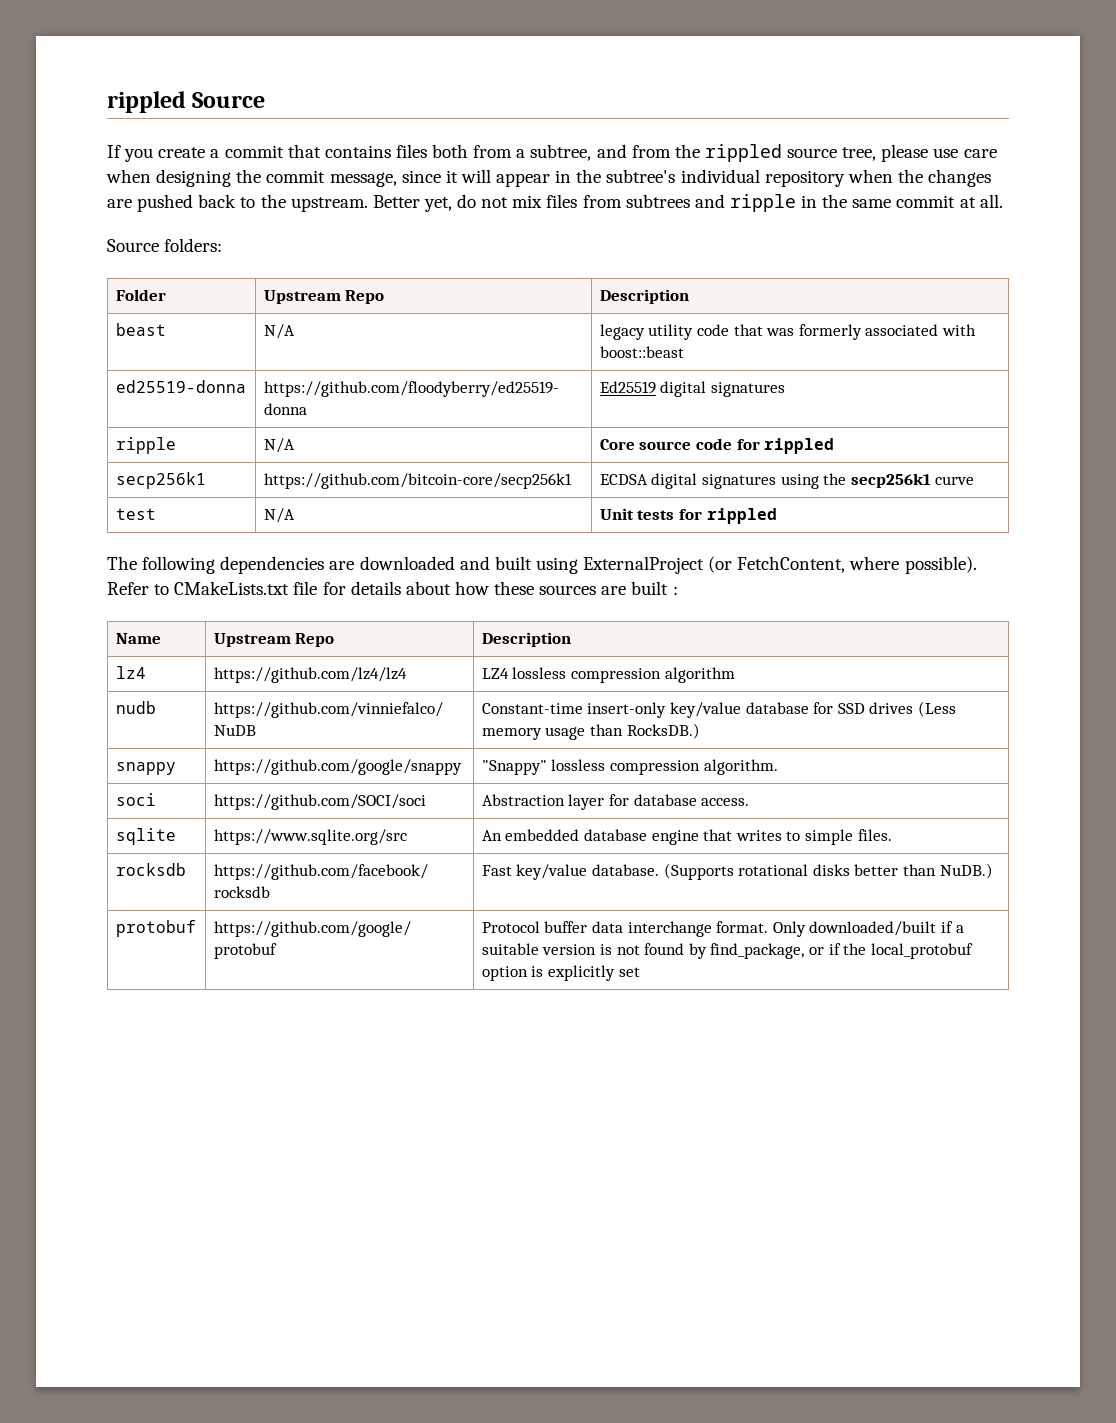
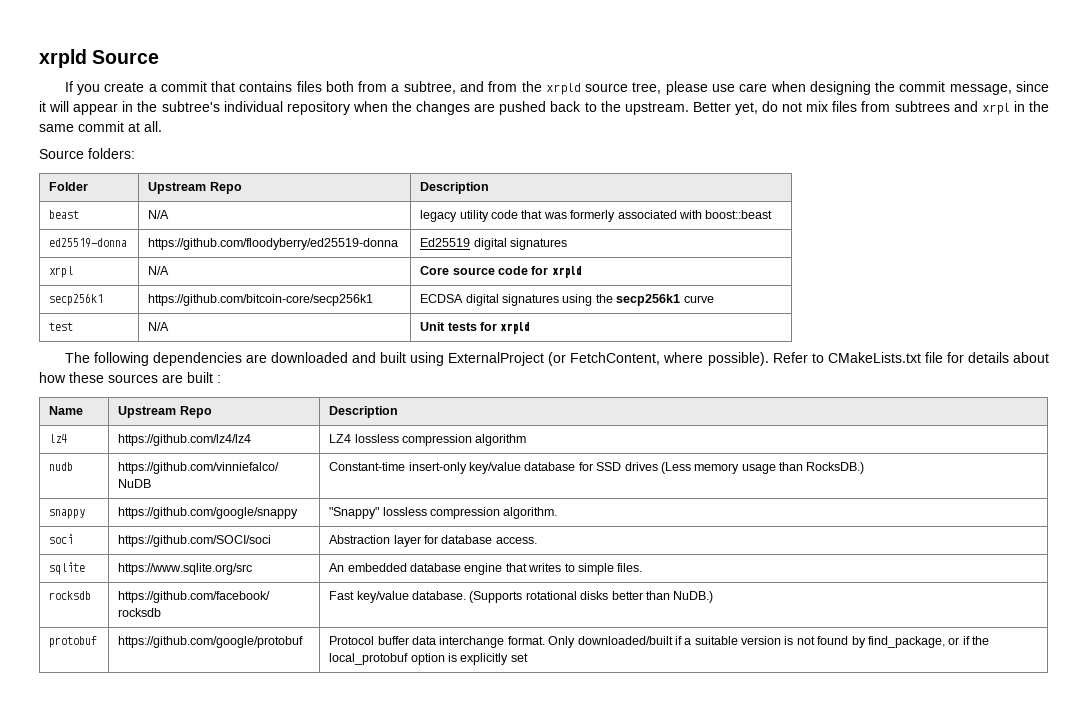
[107,91,186,113] rippled -> [39,49,87,68] xrpld
[704,144,782,162] rippled -> [545,83,581,95] xrpld
[729,194,796,212] ripple -> [981,103,1010,115] xrpl
[115,437,176,454] ripple -> [49,266,74,278] xrpl
[764,438,835,454] rippled -> [551,266,582,278] xrpld
[706,508,777,524] rippled -> [500,322,531,334] xrpld

